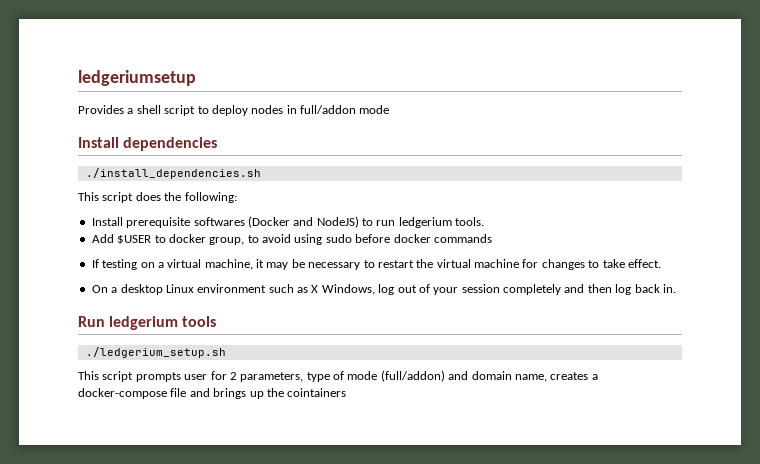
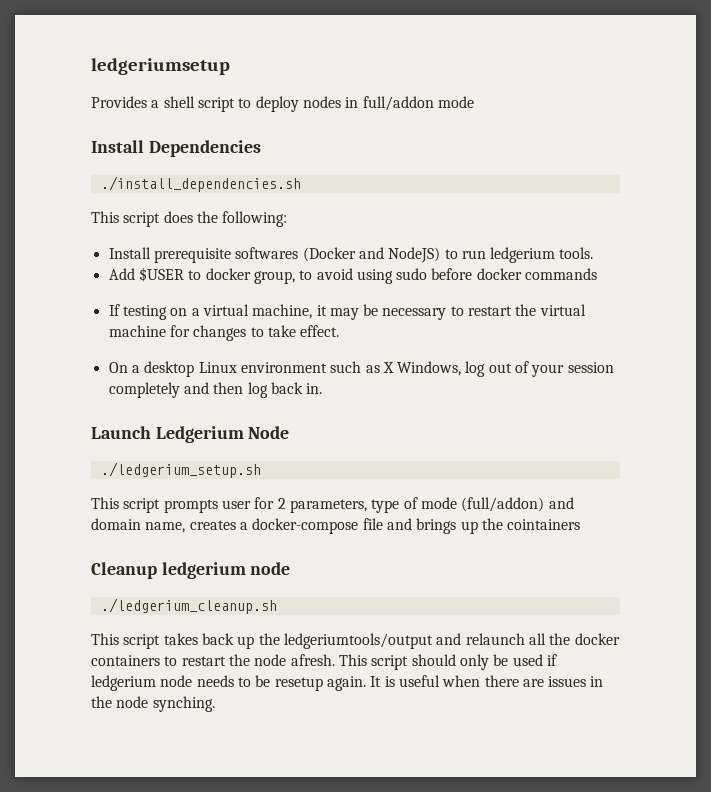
[123,137,218,151] dependencies -> [148,140,261,157] Dependencies
[78,316,217,330] Run ledgerium tools -> [91,426,290,443] Launch Ledgerium Node
(347, 392) none -> [91,562,291,579] [100,598,277,614] [91,633,620,649] [91,654,557,670] [91,675,604,691] [91,696,215,712] // Cleanup ledgerium node // ./ledgerium_cleanup.sh // This script takes back up the ledgeriumtools/output and relaunch all the docker containers to restart the node afresh. This script should only be used if ledgerium node needs to be resetup again. It is useful when there are issues in the node synching.

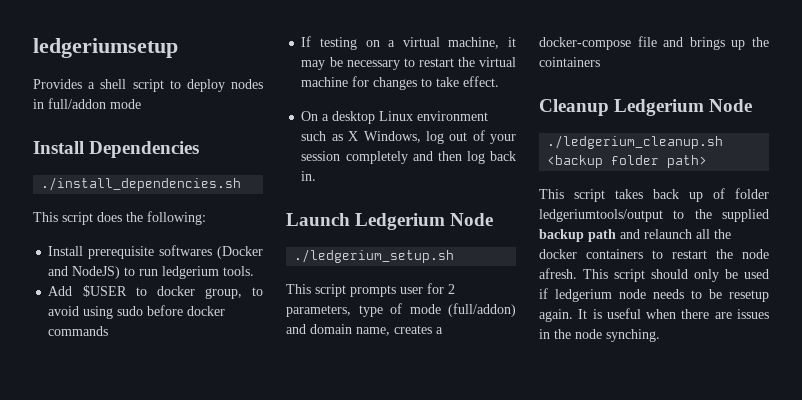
[161,562,291,579] ledgerium node -> [614,99,753,116] Ledgerium Node
(277, 606) none -> [547,155,708,168] <backup folder path>
[258,633,433,649] the ledgeriumtools/output -> [713,188,769,199] [539,209,769,222] [539,229,616,242] of folder ledgeriumtools/output to the supplied backup path

